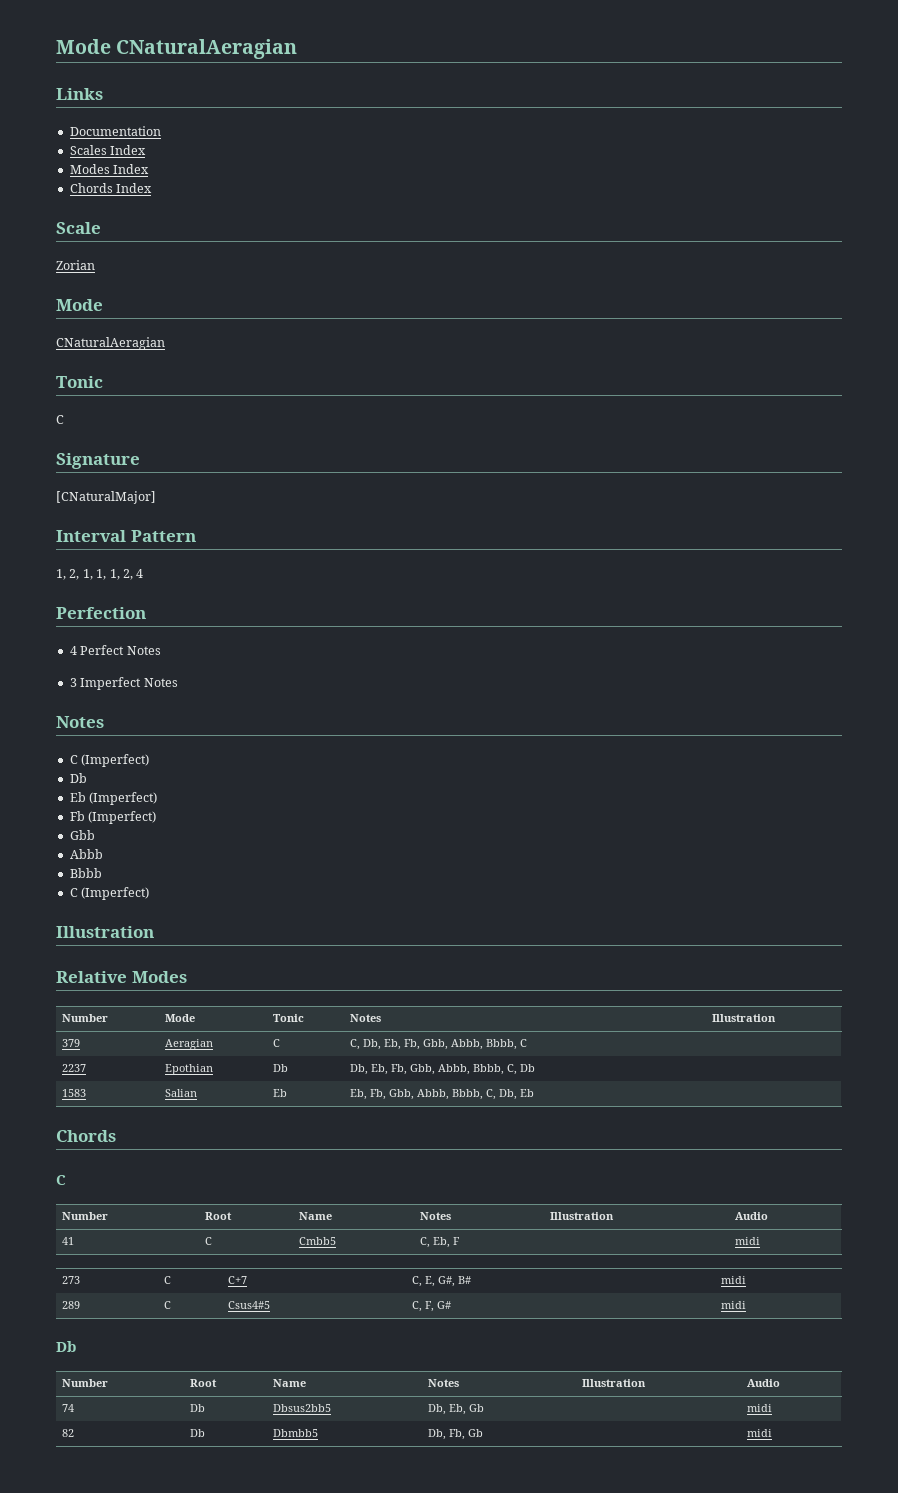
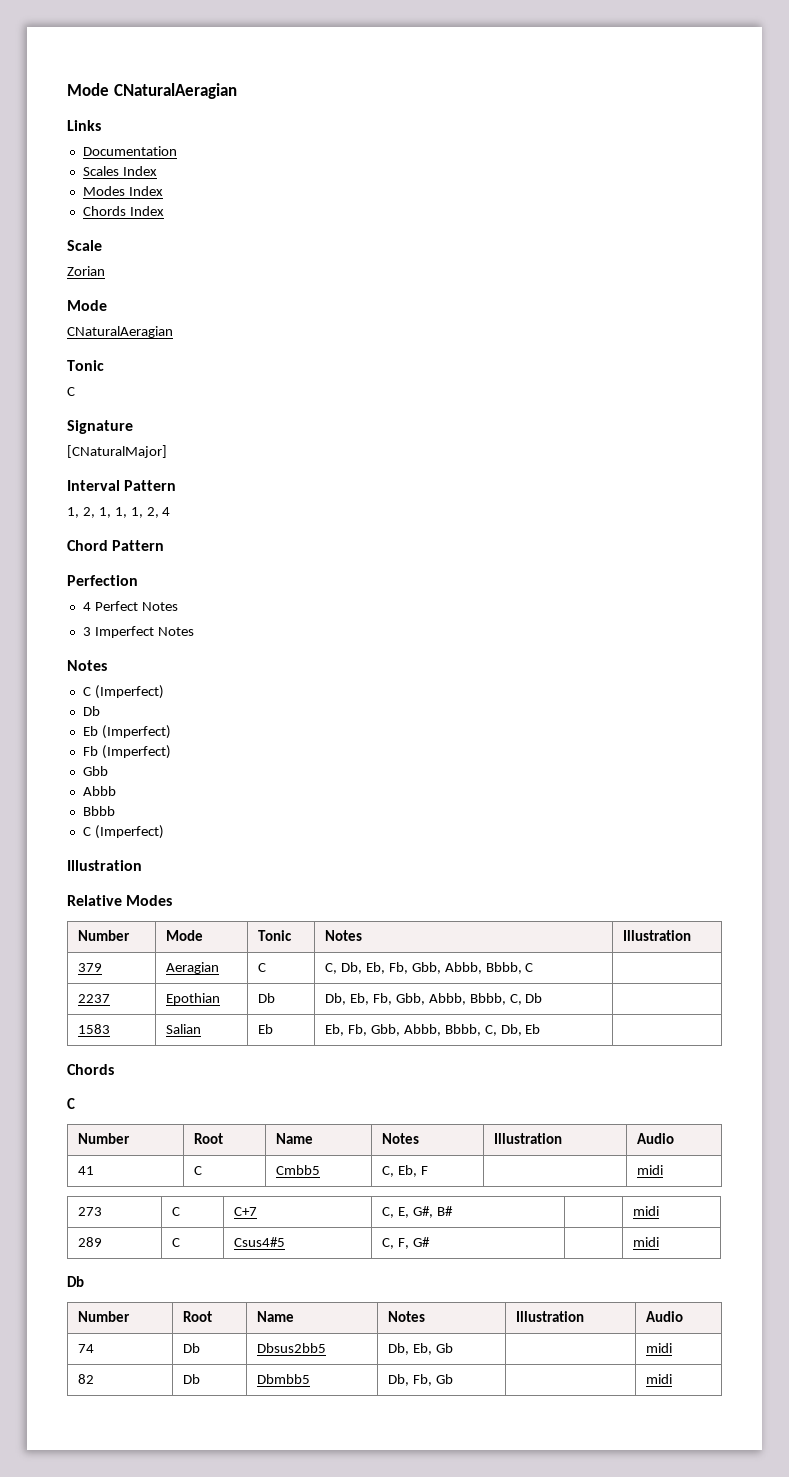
(144, 573) none -> [67,540,165,551] // Chord Pattern

